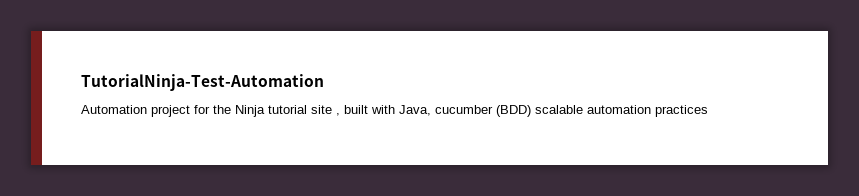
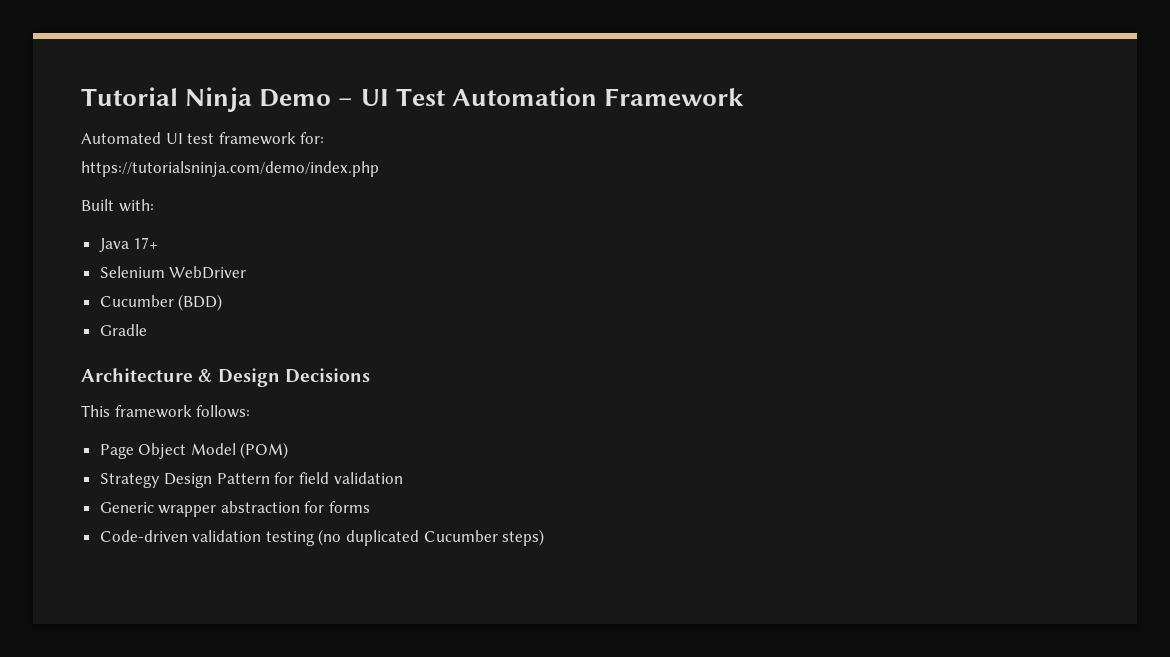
[81,74,324,91] [81,105,708,117] TutorialNinja-Test-Automation // Automation project for the Ninja tutorial site , built with Java, cucumber (BDD) scalable automation practices -> [81,87,745,112] [81,132,325,145] [81,161,379,177] [81,199,154,212] [98,237,159,252] [99,266,247,279] [99,294,223,311] [99,324,147,336] [81,368,370,387] [81,405,251,418] [99,442,289,459] [99,472,403,488] [99,501,371,517] [99,529,545,546] Tutorial Ninja Demo – UI Test Automation Framework // Automated UI test framework for: // https://tutorialsninja.com/demo/index.php // Built with: // Java 17+ // Selenium WebDriver // Cucumber (BDD) // Gradle // Architecture & Design Decisions // This framework follows: // Page Object Model (POM) // Strategy Design Pattern for field validation // Generic wrapper abstraction for forms // Code-driven validation testing (no duplicated Cucumber steps)

